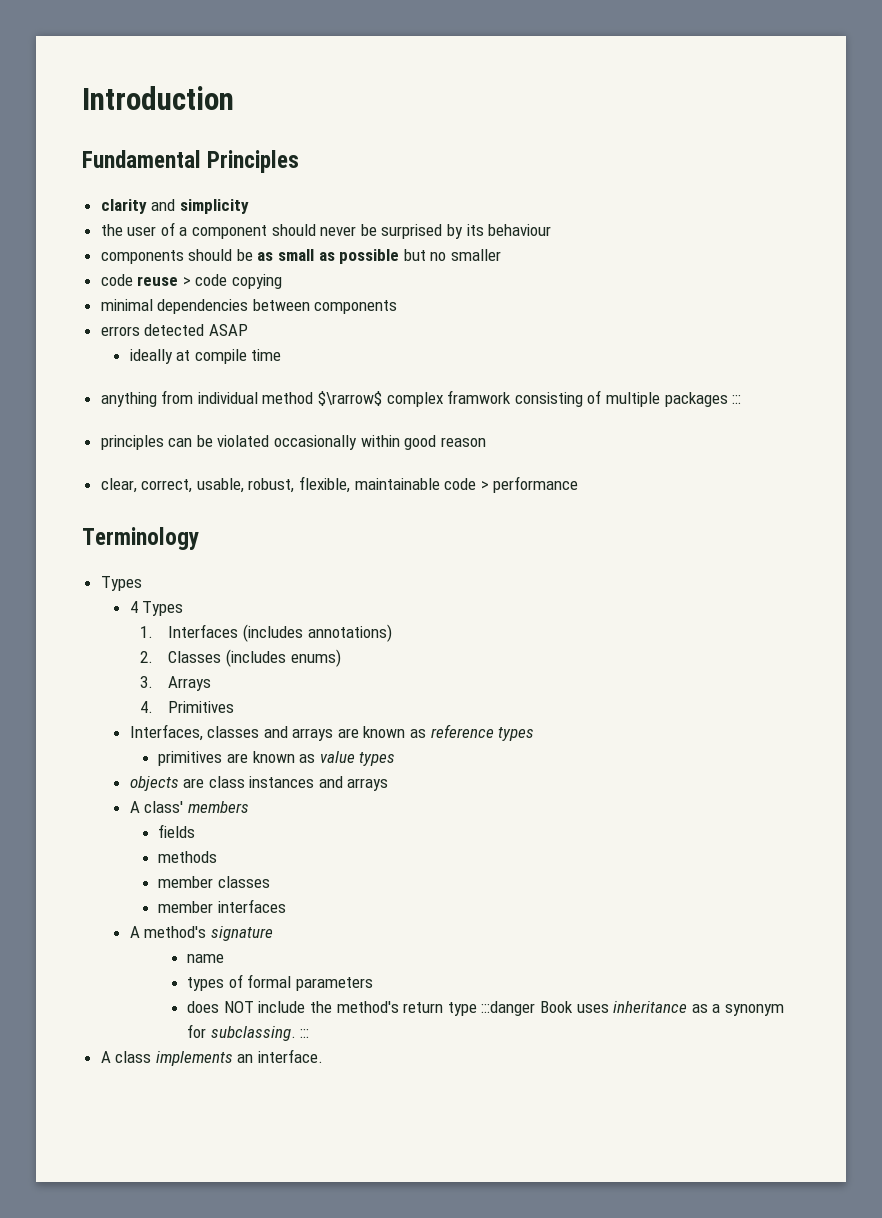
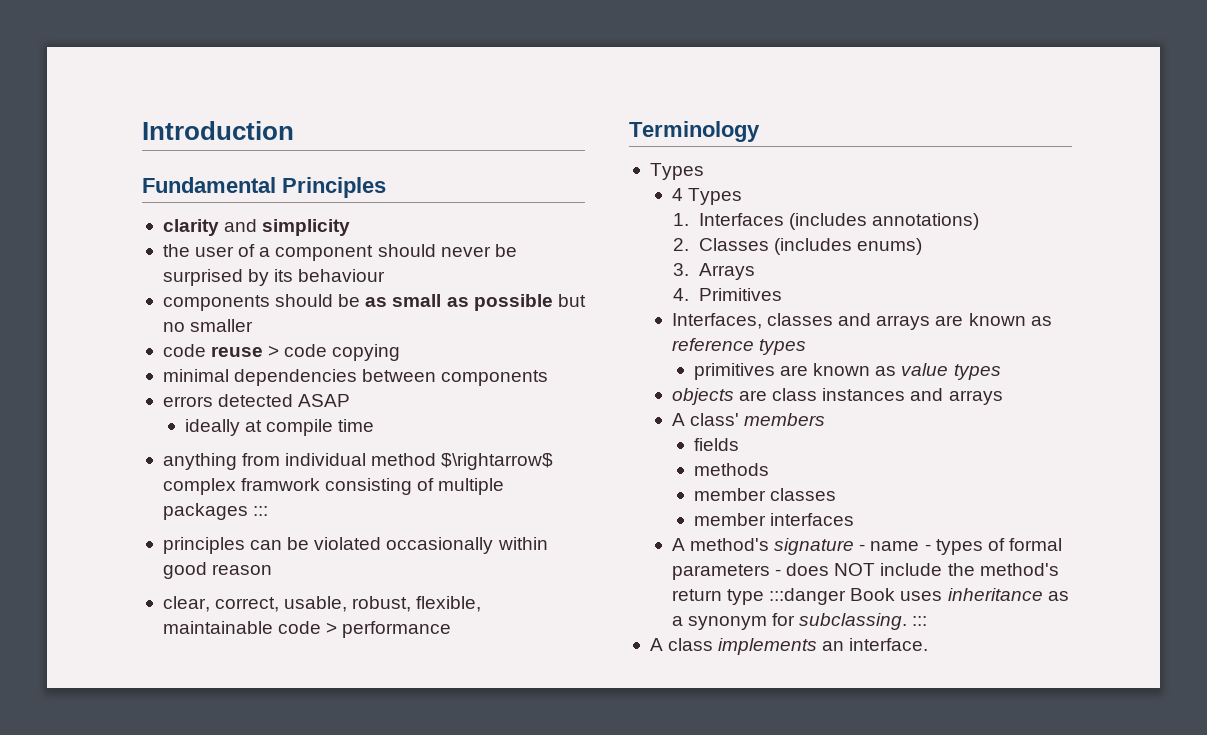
[318,391,383,406] $\rarrow$ -> [441,453,554,470] $\rightarrow$
(273, 933) // -> [859,544,866,551] -
(225, 958) // -> [924,544,931,551] -
(373, 984) // -> [775,569,782,576] -

